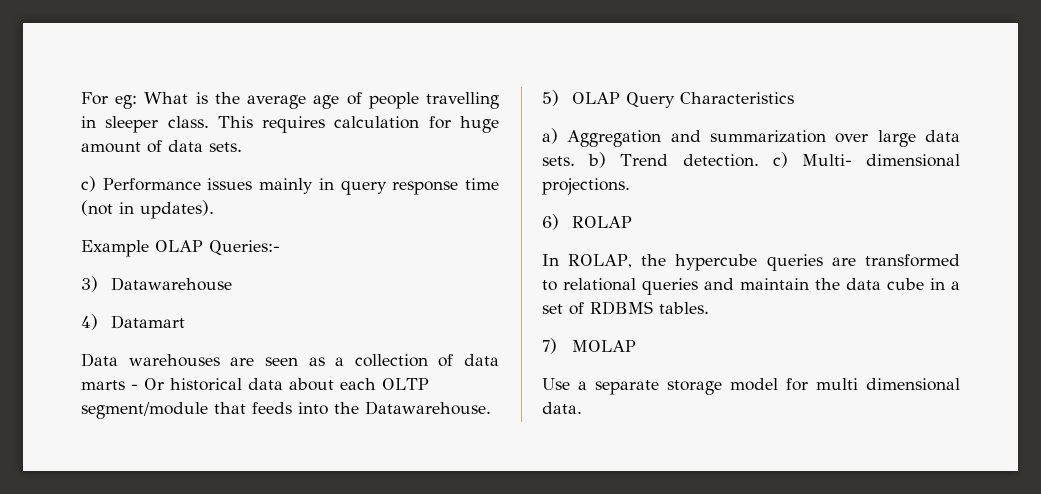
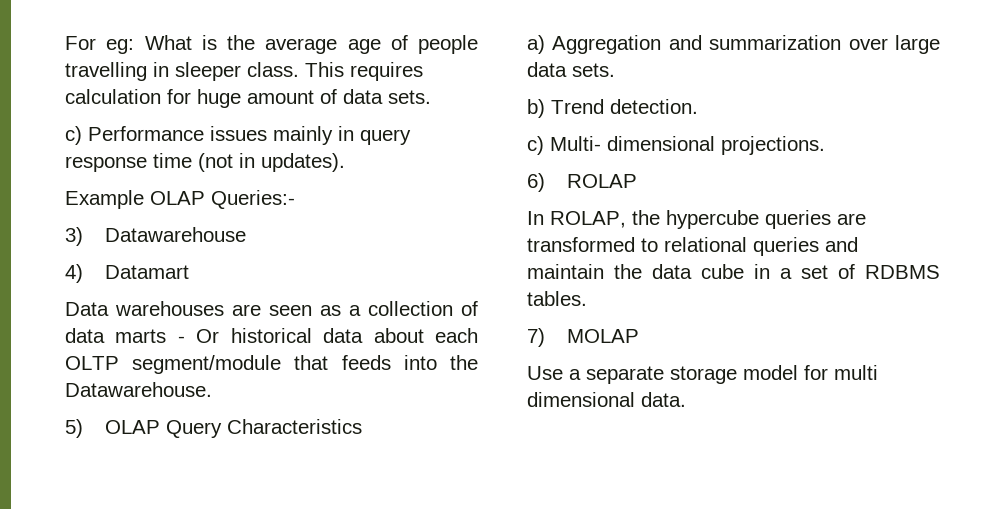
(575, 161) none -> (615, 70) //
(759, 160) none -> (698, 106) //

